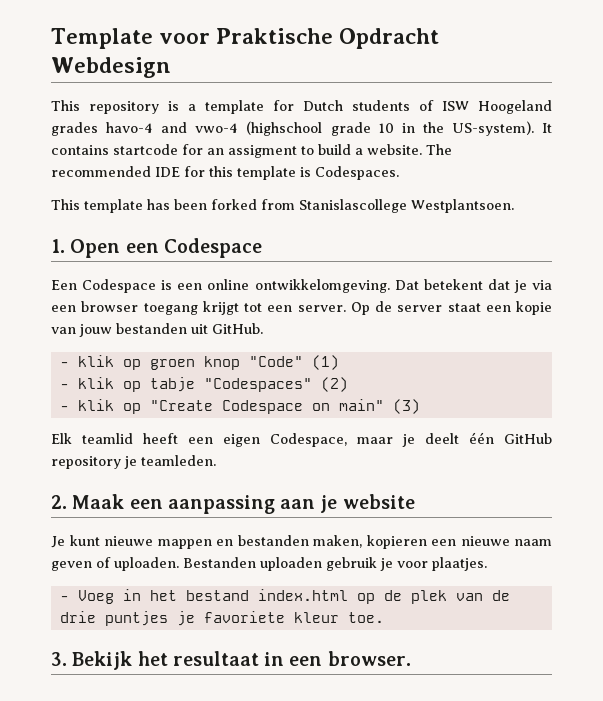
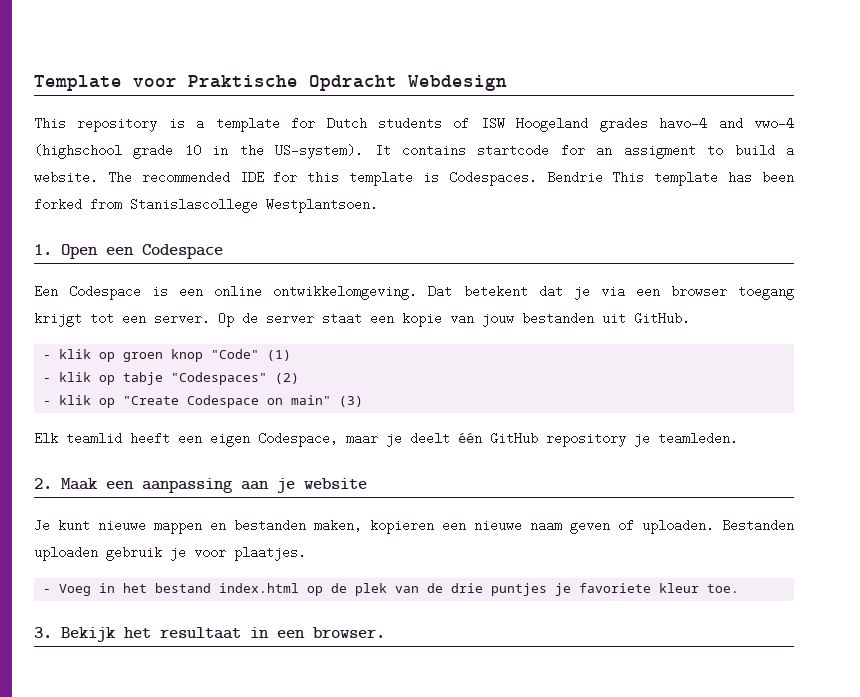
(399, 173) // -> [546,171,603,184] Bendrie

